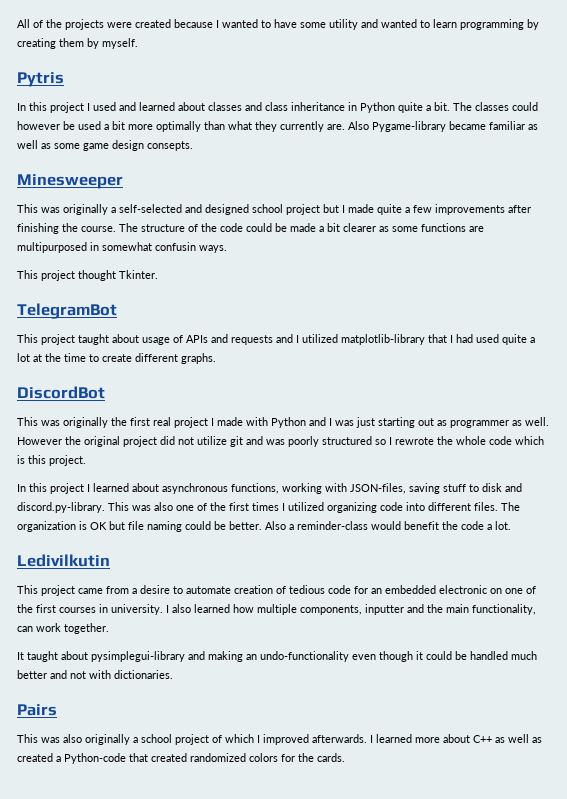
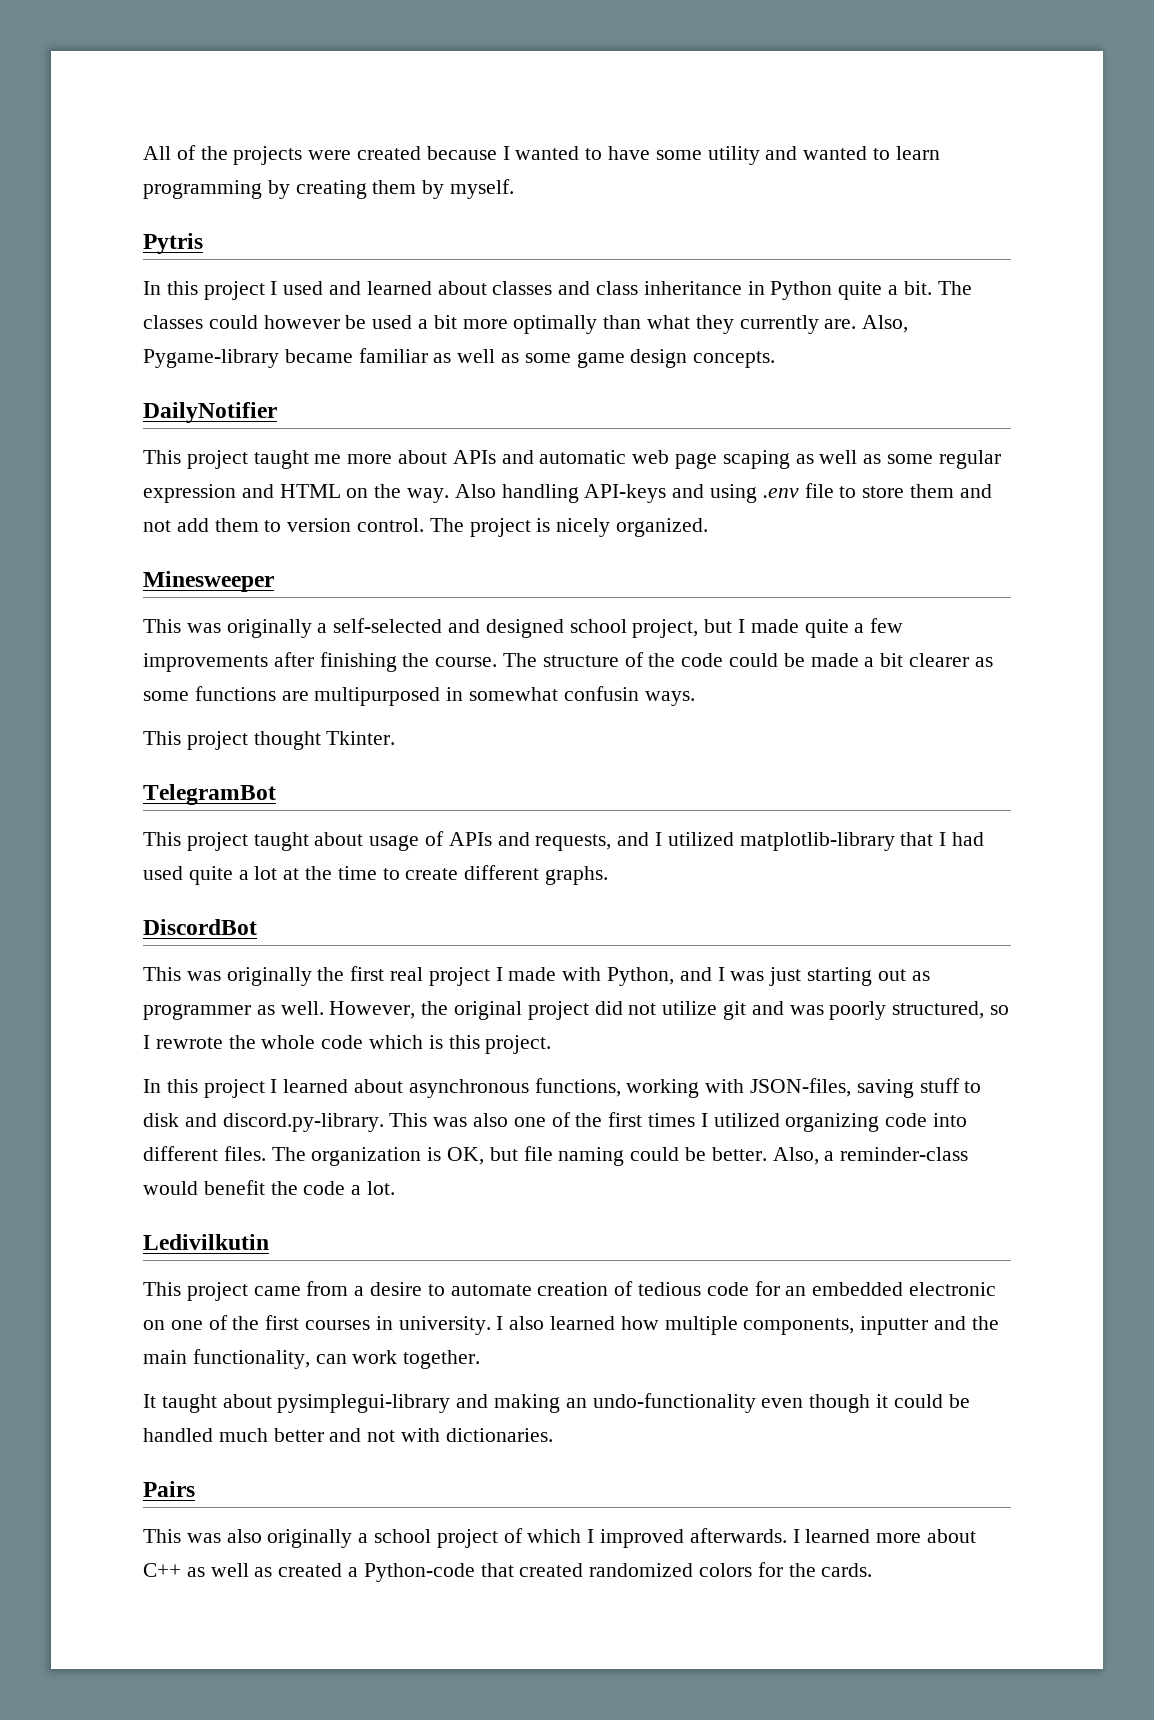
[348,121,369,130] Also -> [862,315,909,333] Also,
[147,141,193,151] consepts. -> [693,351,776,368] [143,402,277,423] [143,450,1001,469] [143,483,992,503] [143,518,709,537] concepts. // DailyNotifier // This project taught me more about APIs and automatic web page scaping as well as some regular expression and HTML on the way. Also handling API-keys and using .env file to store them and not add them to version control. The project is nicely organized.
[286,204,320,215] project -> [632,619,699,638] project,
[231,335,273,345] requests -> [535,834,612,851] requests,
[271,417,306,428] Python -> [607,967,675,986] Python,
[17,437,62,445] However -> [329,1001,416,1019] However,
[322,436,372,445] structured -> [892,1001,985,1019] structured,
[90,522,107,530] OK -> [447,1147,485,1165] OK,
[265,521,286,530] Also -> [772,1147,819,1165] Also,

